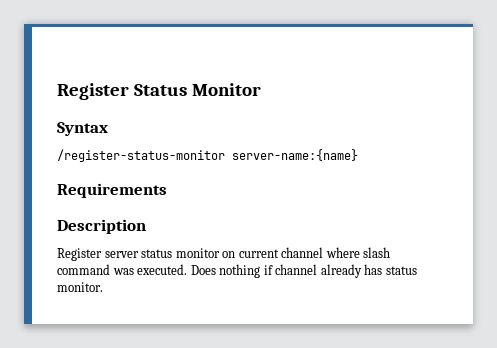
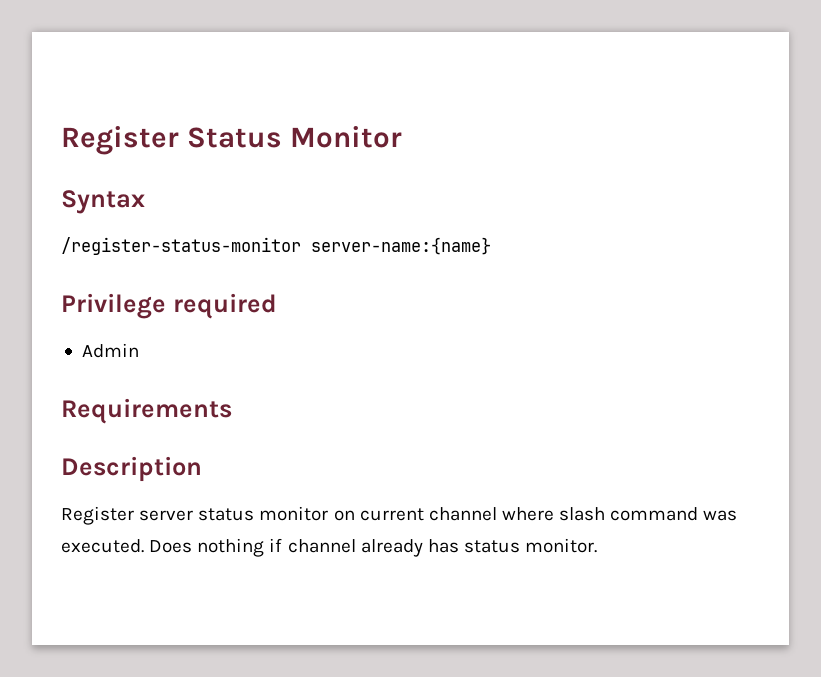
(358, 155) none -> [61,293,277,319] [81,343,139,358] // Privilege required // Admin

